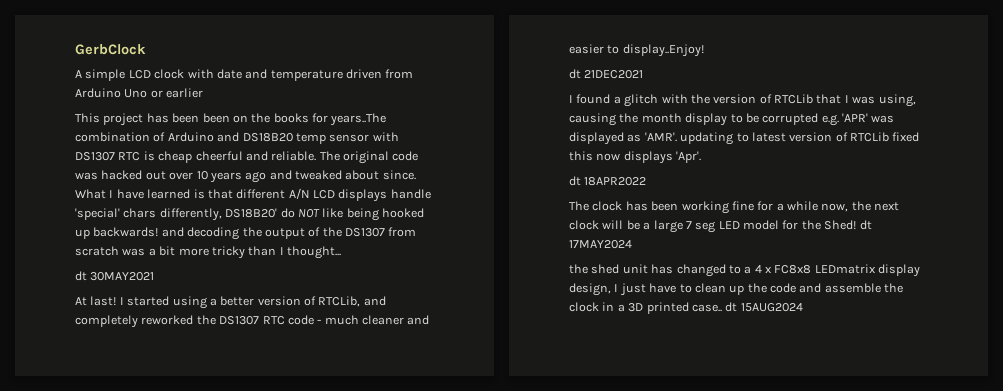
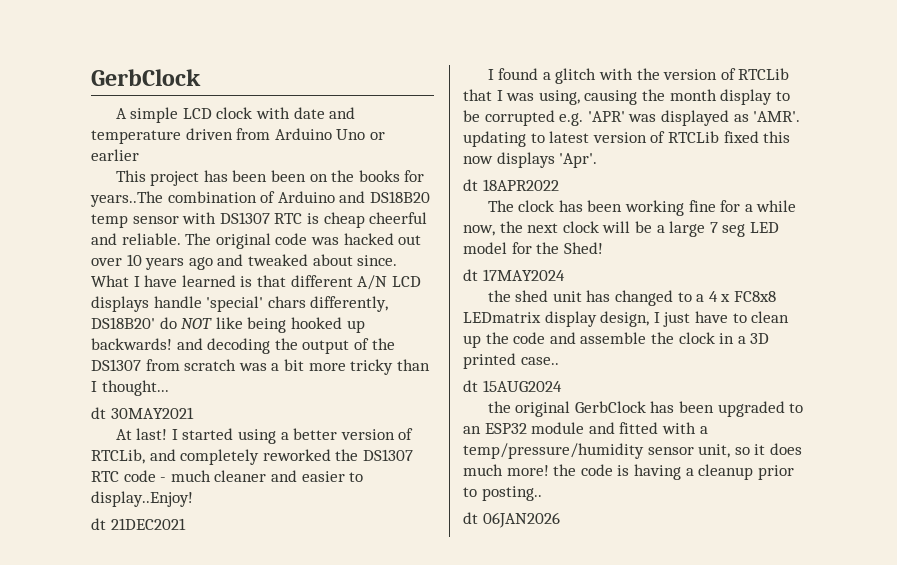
(857, 225) none -> (603, 248) //
(722, 308) none -> (559, 361) //
(803, 307) none -> [487,401,804,417] [463,422,708,434] [463,443,802,459] [463,464,794,480] [463,486,542,501] [463,512,560,528] // the original GerbClock has been upgraded to an ESP32 module and fitted with a temp/pressure/humidity sensor unit, so it does much more! the code is having a cleanup prior to posting.. // dt 06JAN2026

